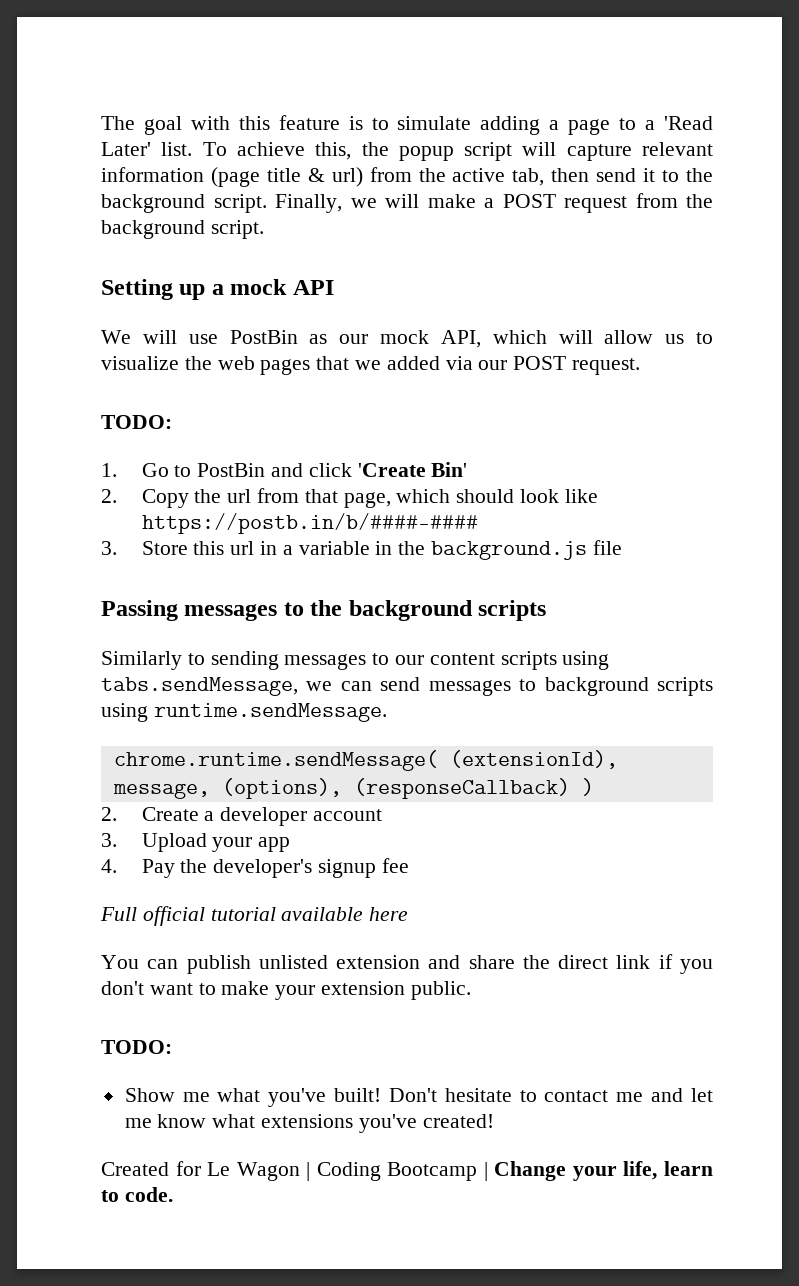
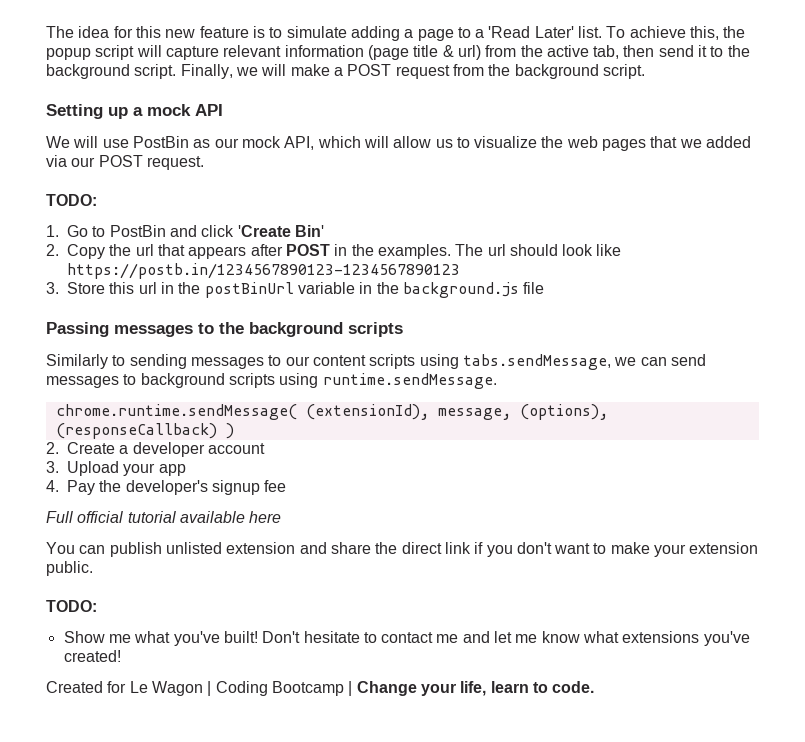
[101,116,270,135] The goal with this -> [46,26,196,38] The idea for this new
[256,488,451,508] from that page, which -> [157,244,506,259] that appears after POST in the examples. The url
[141,513,478,534] https://postb.in/b/####-#### -> [67,263,460,279] https://postb.in/1234567890123-1234567890123
[282,545,293,555] a -> [178,282,294,298] the postBinUrl

